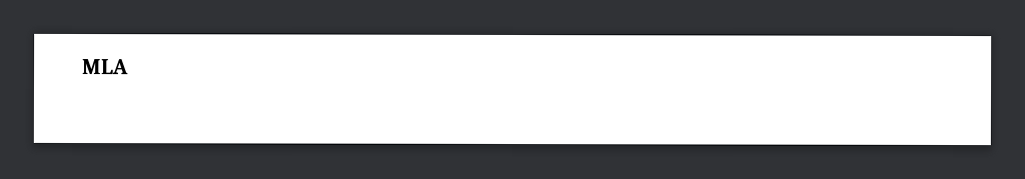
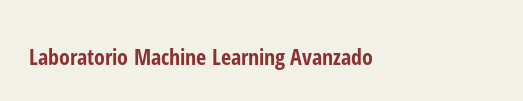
[82,59,129,75] MLA -> [29,48,374,70] Laboratorio Machine Learning Avanzado

